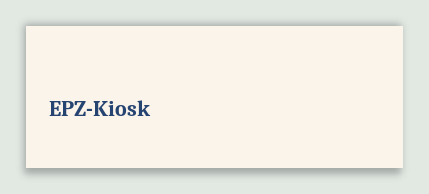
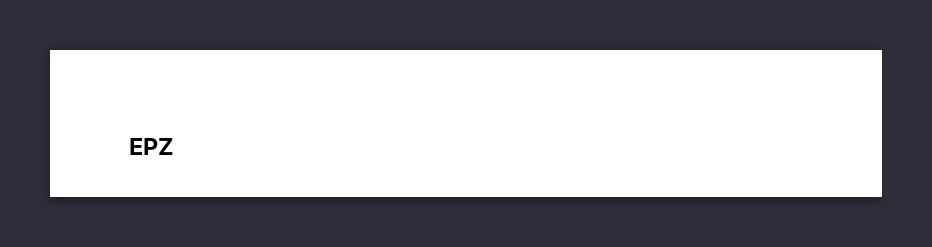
[49,100,151,116] EPZ-Kiosk -> [129,138,174,155] EPZ

